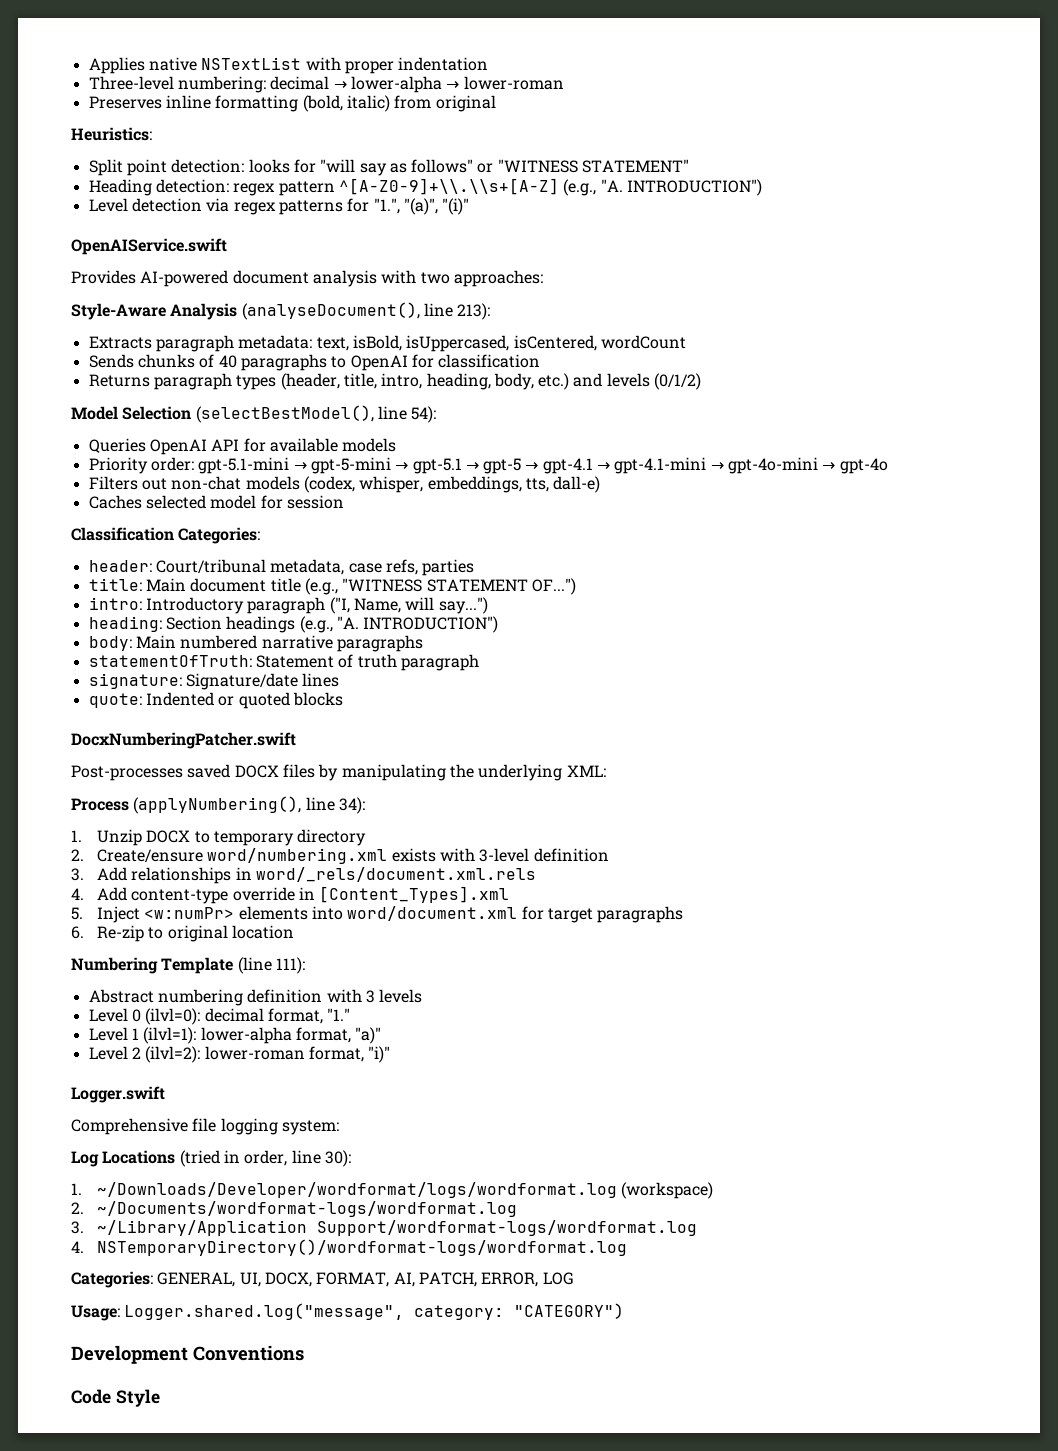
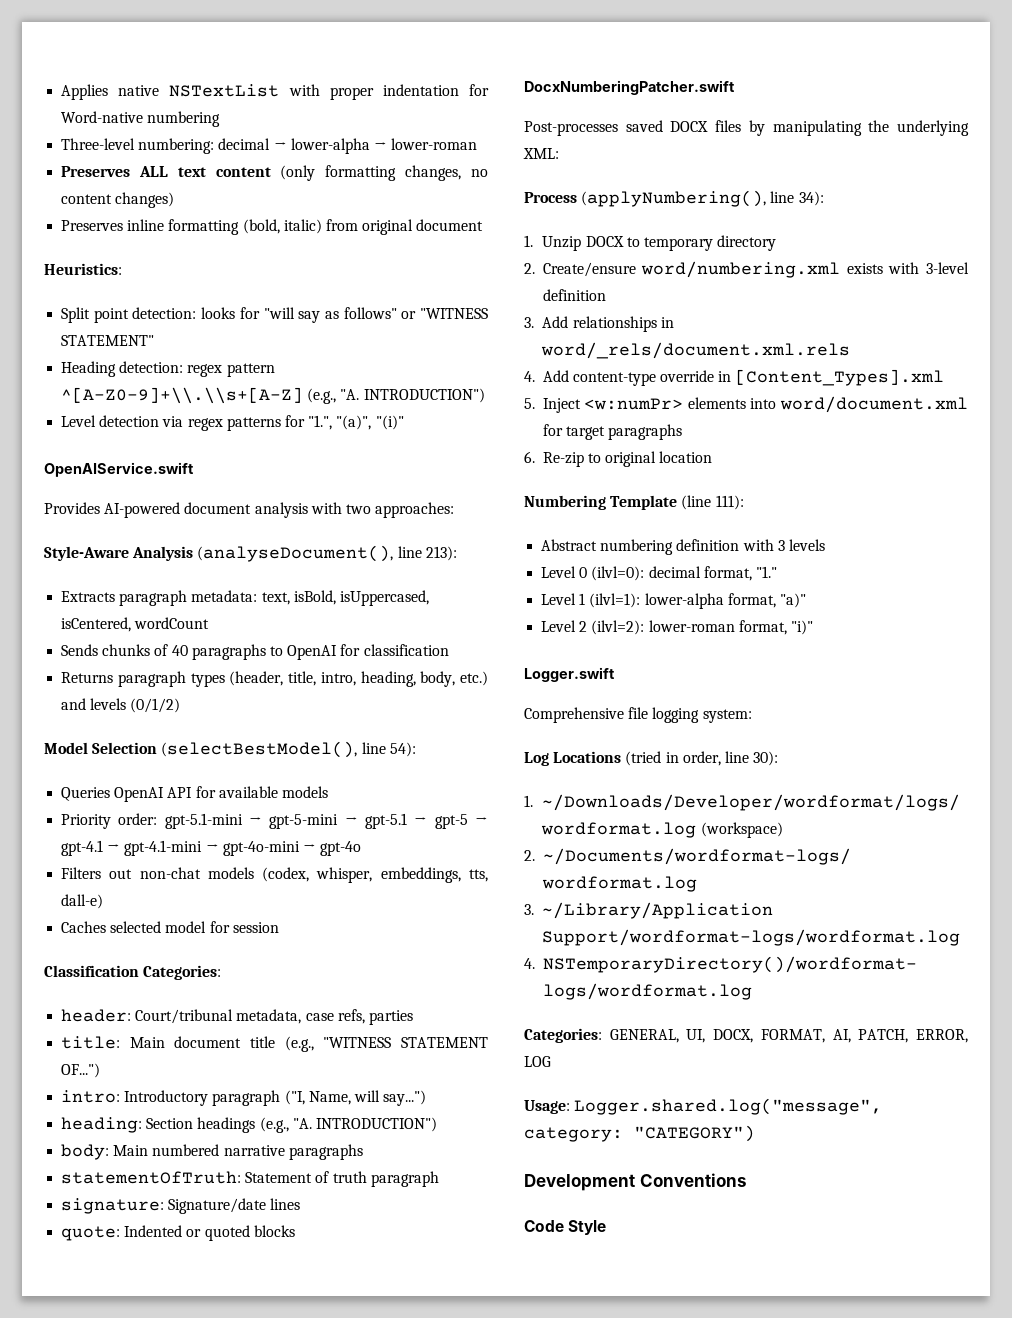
(489, 64) none -> [468,84,489,96] [61,111,221,127] for Word-native numbering
(564, 83) none -> [61,165,489,181] [61,192,175,208] // Preserves ALL text content (only formatting changes, no content changes)
(496, 103) none -> [416,219,484,231] document

